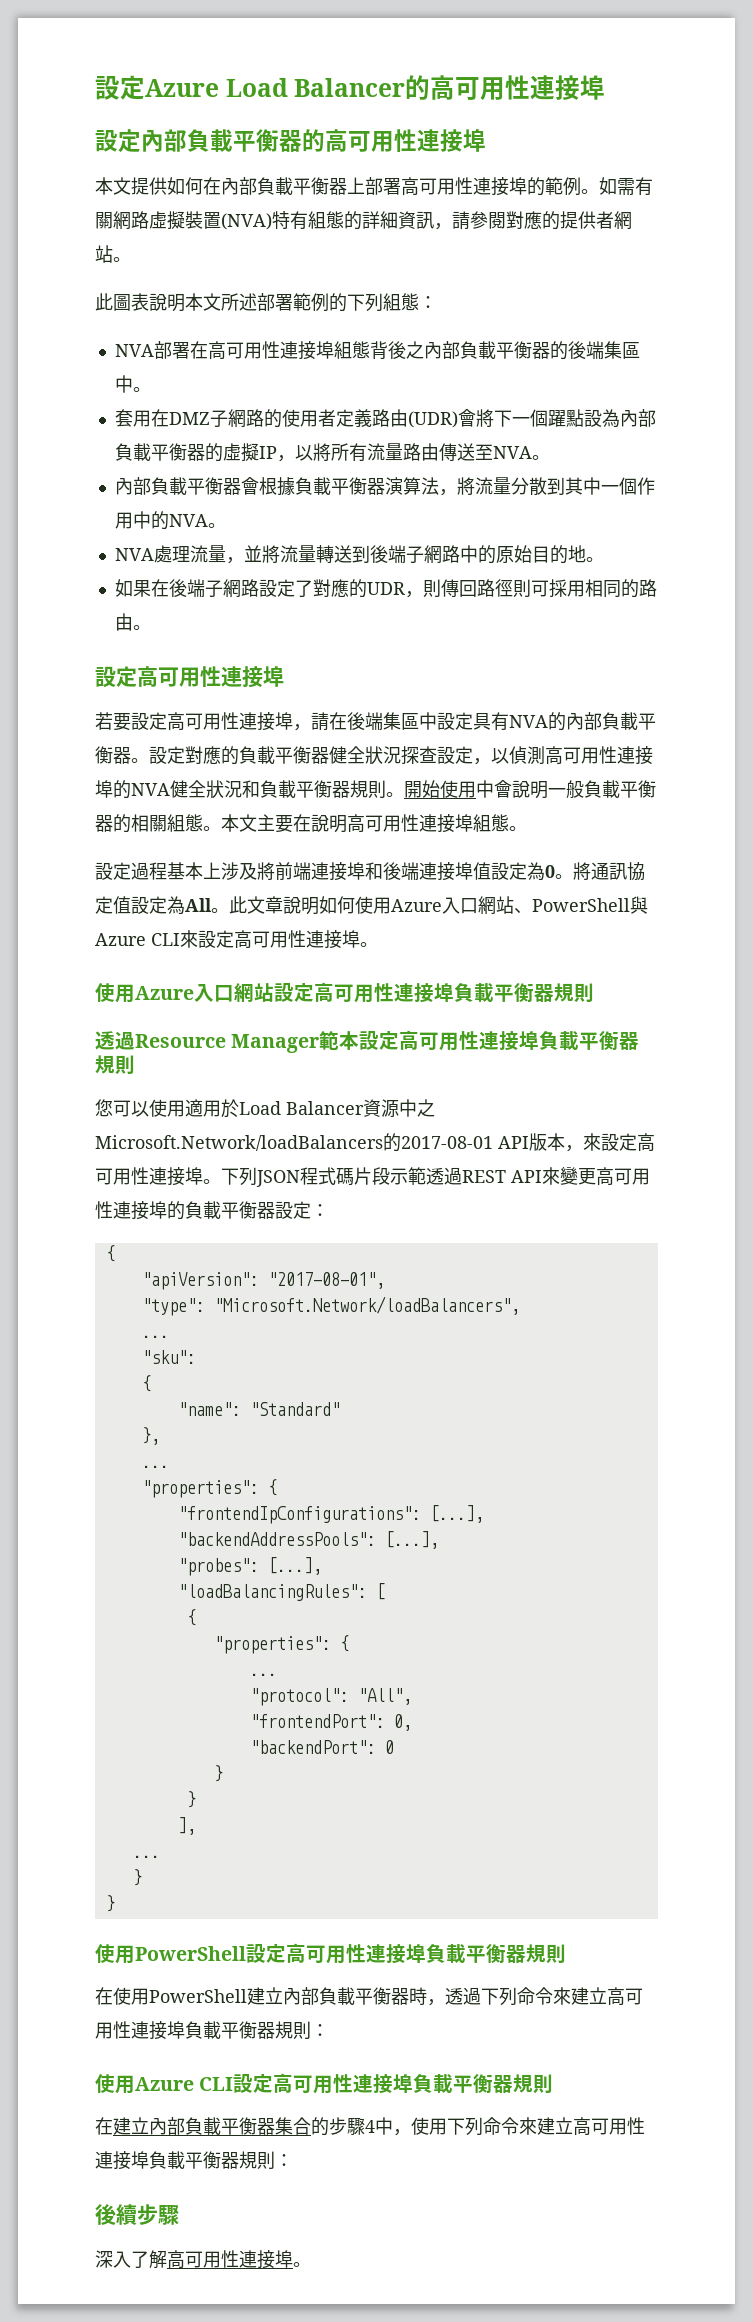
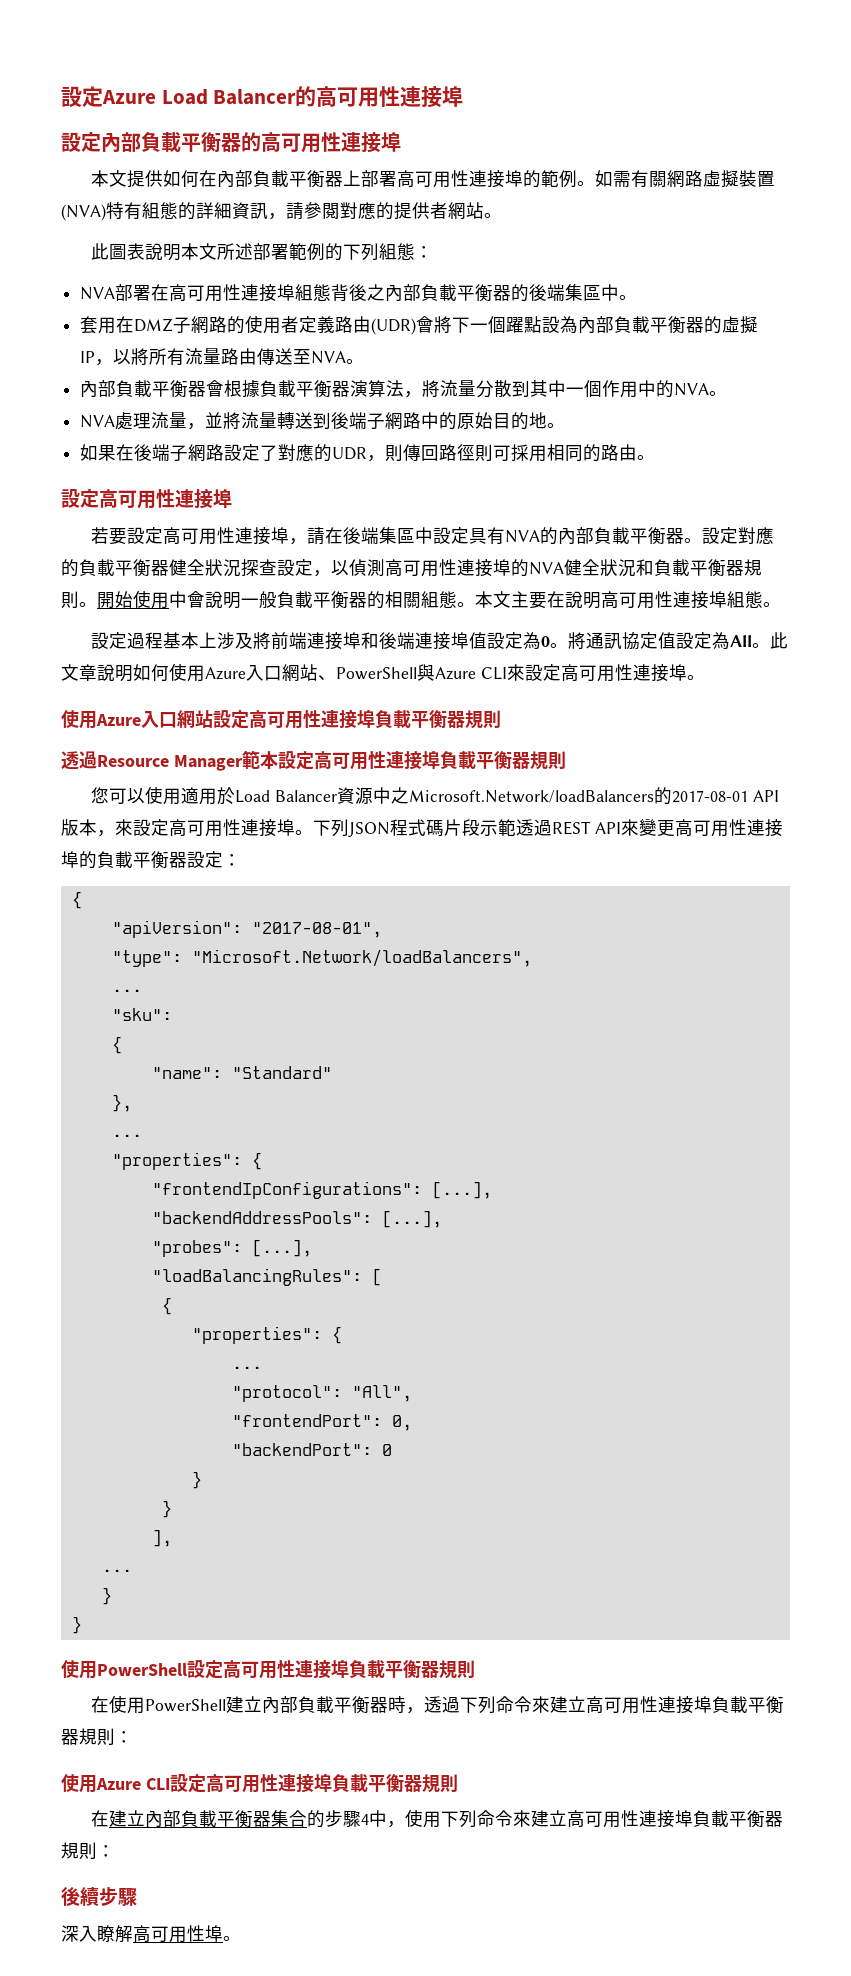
[131,2251,149,2268] 了 -> [97,1925,115,1942] 瞭
[239,2250,275,2269] 連接 -> (205, 1933) none

